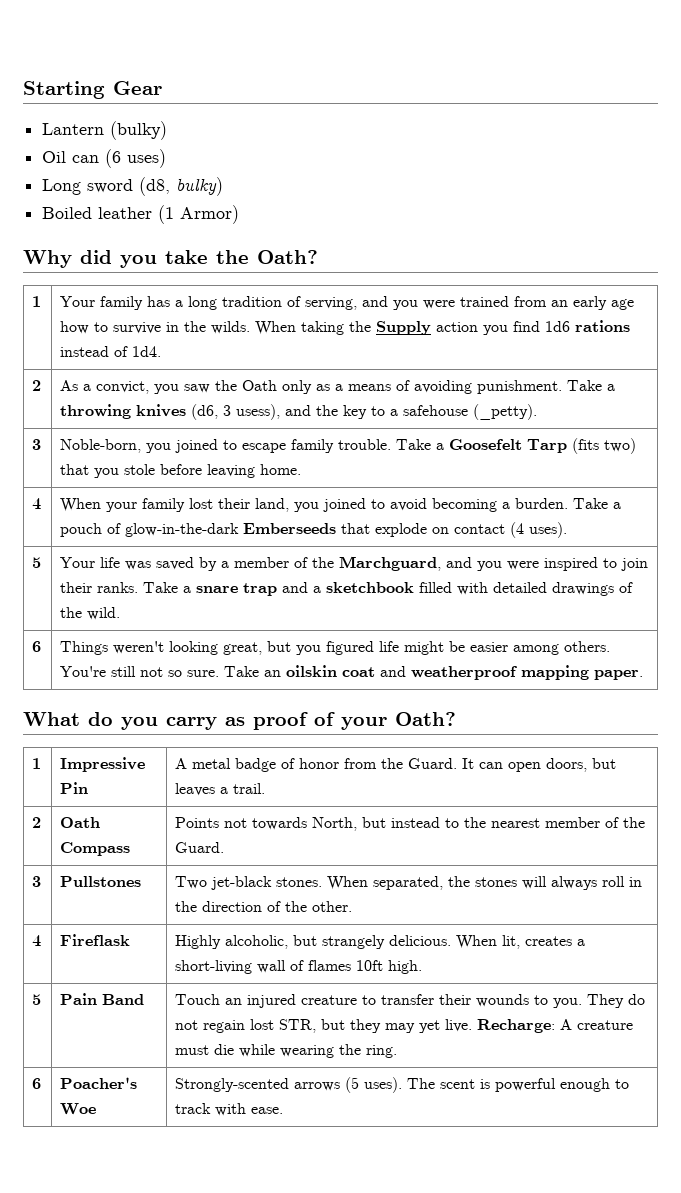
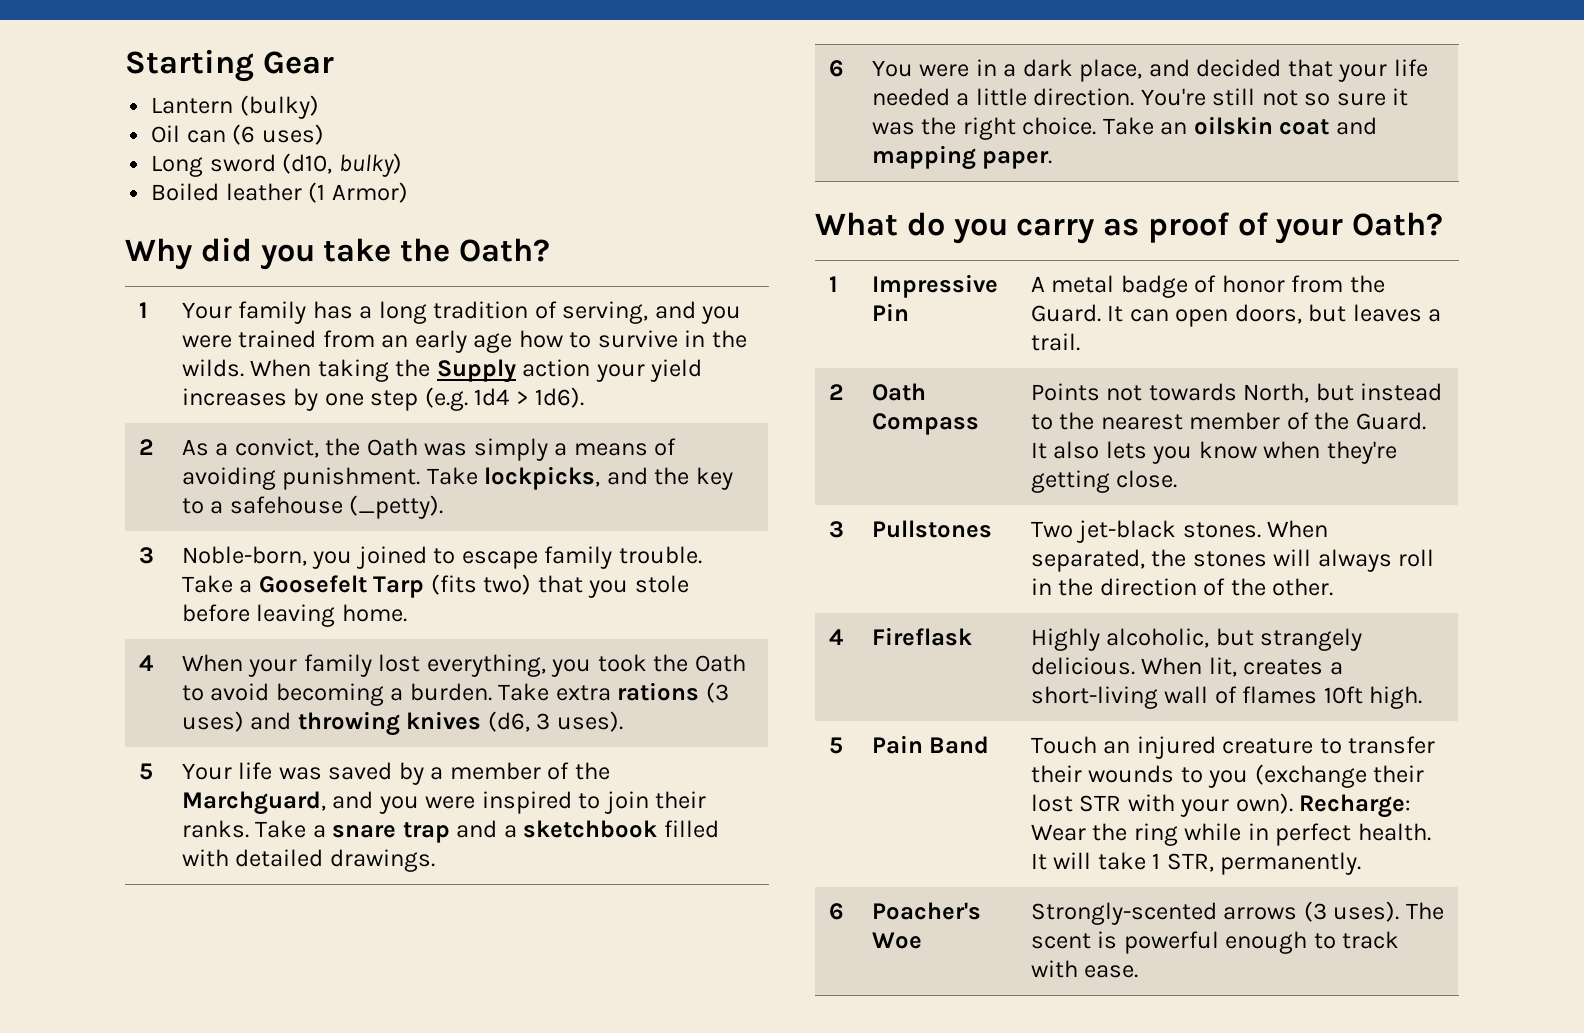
[139,177,171,196] (d8, -> [282,153,333,174] (d10,
[483,320,631,335] [60,346,162,357] [32,380,42,391] [60,380,331,394] you find 1d6 rations instead of 1d4. // 2 | As a convict, you saw the Oath only as -> [595,359,703,382] [181,387,585,411] [138,439,154,455] [181,438,548,461] your yield increases by one step (e.g. 1d4 > 1d6). // 2 | As a convict, the Oath was simply
[607,384,616,391] [60,404,281,420] a throwing knives (d6, 3 usess), -> [484,466,601,490] lockpicks,
[218,498,367,512] their land, you joined -> [426,654,746,677] everything, you took the Oath
[613,502,622,509] [60,522,525,538] a pouch of glow-in-the-dark Emberseeds that explode on contact (4 -> [555,682,729,703] [181,711,551,736] extra rations (3 uses) and throwing knives (d6, 3
[552,582,634,596] [60,607,121,620] [32,641,42,652] [60,641,611,655] [60,666,220,677] drawings of the wild. // 6 | Things weren't looking great, but you figured life might be easier among others. You're still not so sure. -> [329,849,435,872] [828,60,844,77] [871,59,1428,82] [871,88,1409,106] [871,117,1097,140] drawings. // 6 | You were in a dark place, and decided that your life needed a little direction. You're still not so sure it was the right choice.
[411,666,518,680] weatherproof -> (1377, 126) none
(225, 847) none -> [1030,441,1397,464] [1030,470,1178,493] It also lets you know when they're getting close.
[553,994,646,1008] [175,1019,634,1033] [175,1044,398,1058] you. They do not regain lost STR, but they may yet live. Recharge: A creature must die while wearing the ring. -> [1208,764,1425,788] [1030,793,1412,818] [1030,823,1431,846] [1030,852,1362,875] you (exchange their lost STR with your own). Recharge: Wear the ring while in perfect health. It will take 1 STR, permanently.
[345,1077,360,1093] (5 -> [1303,901,1327,922] (3

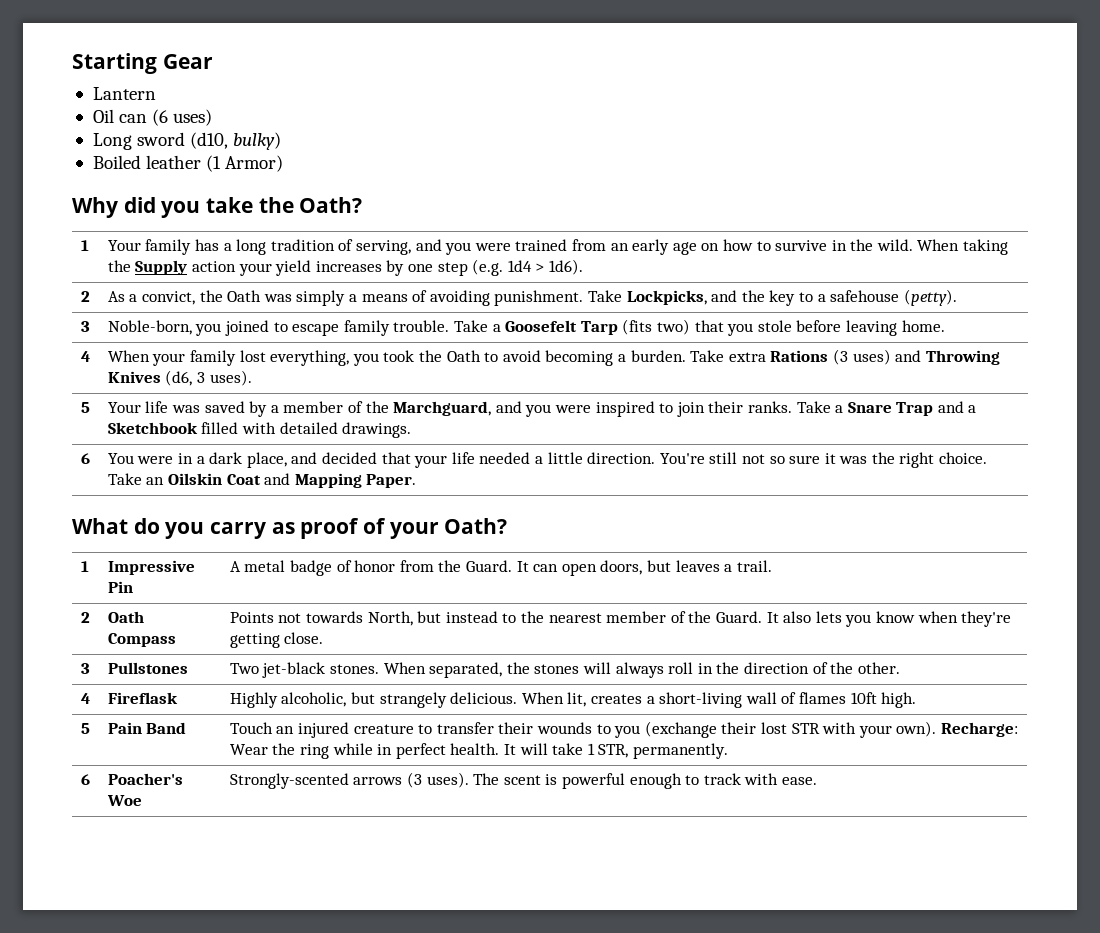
[239,95,319,119] (bulky) -> (156, 93) none
(513, 343) none -> [701,243,720,251] on
[181,359,244,377] wilds. -> [876,239,913,251] wild.
[484,466,601,490] lockpicks, -> [626,290,707,305] Lockpicks,
[349,495,444,519] (_petty). -> [903,289,957,306] (petty).
[617,682,700,701] rations -> [770,350,829,362] Rations
[297,711,482,736] throwing knives -> [925,350,1000,365] [107,371,161,383] Throwing Knives
[332,822,450,843] snare trap -> [847,402,934,416] Snare Trap
[523,820,658,838] sketchbook -> [107,422,198,434] Sketchbook
[1193,116,1377,135] [871,145,1053,170] oilskin coat and mapping paper. -> [168,473,417,488] Oilskin Coat and Mapping Paper.

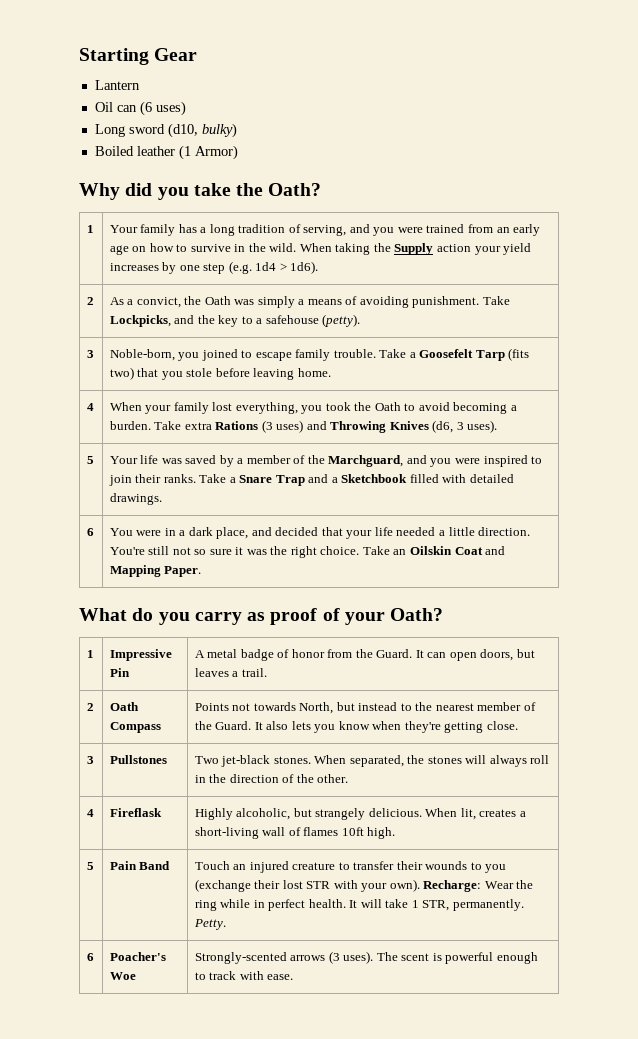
(728, 751) none -> [193,919,226,930] Petty.

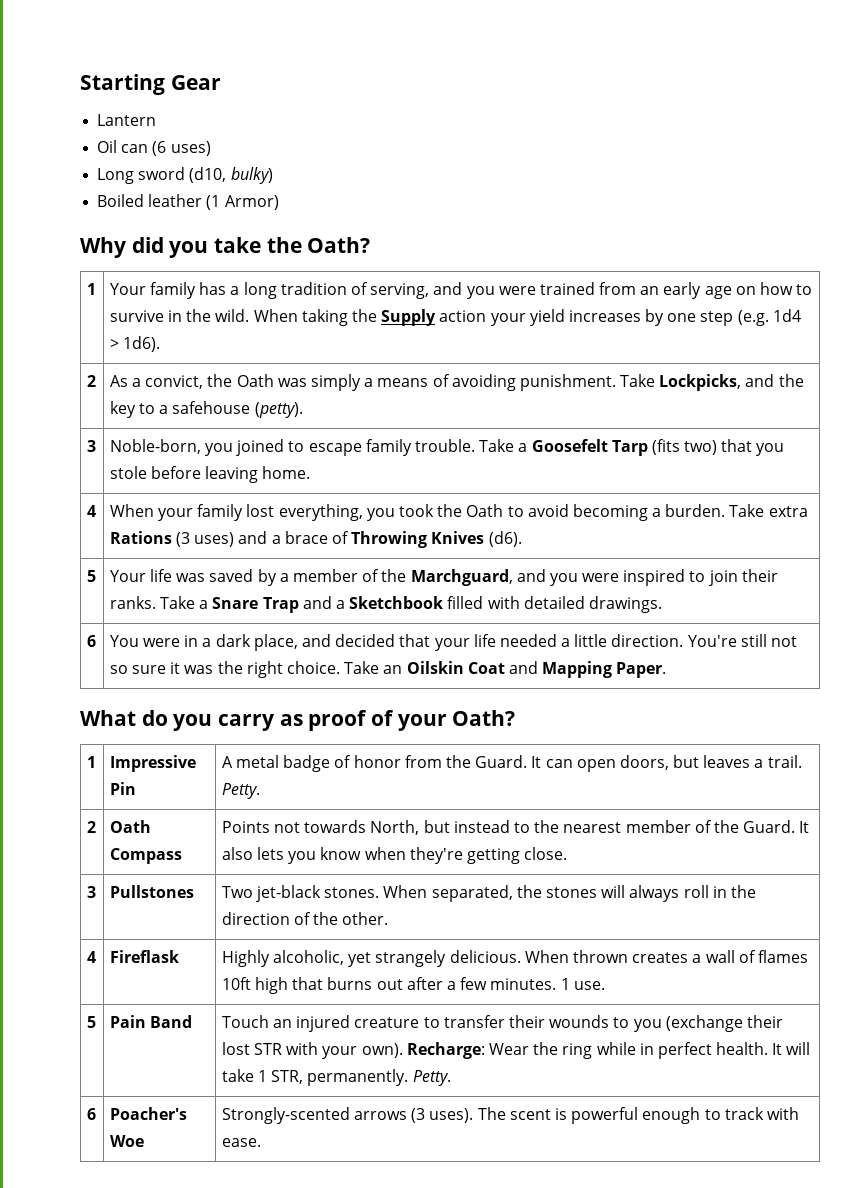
[330,420,498,433] Throwing Knives (d6, 3 uses). -> [271,531,522,548] a brace of Throwing Knives (d6).
(267, 672) none -> [221,783,260,799] Petty.
[293,808,312,817] but -> [348,952,372,967] yet
[460,808,476,820] lit, -> [573,950,629,963] thrown
[194,827,259,839] short-living -> (702, 958) none
[367,827,396,839] high. -> [255,977,605,994] high that burns out after a few minutes. 1 use.

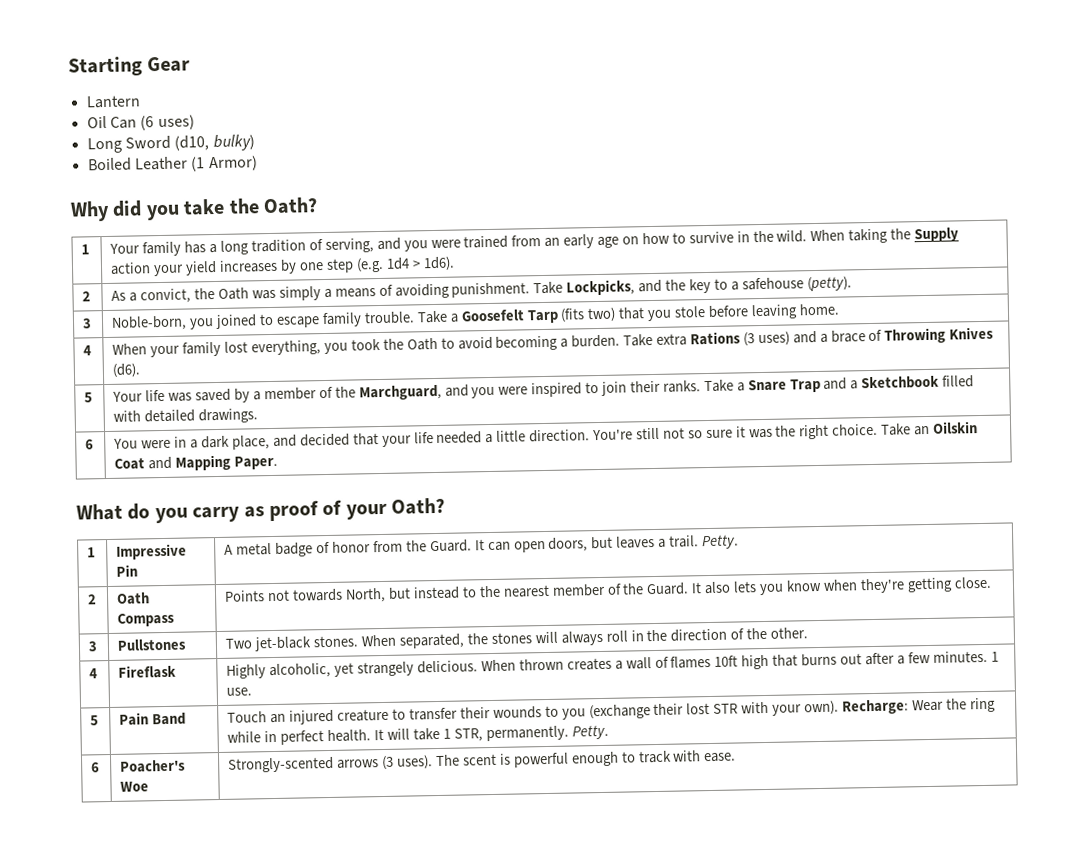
[121,144,149,153] can -> [109,116,137,129] Can
[138,167,186,180] sword -> [124,135,171,150] Sword
[148,194,203,207] leather -> [134,156,188,171] Leather

